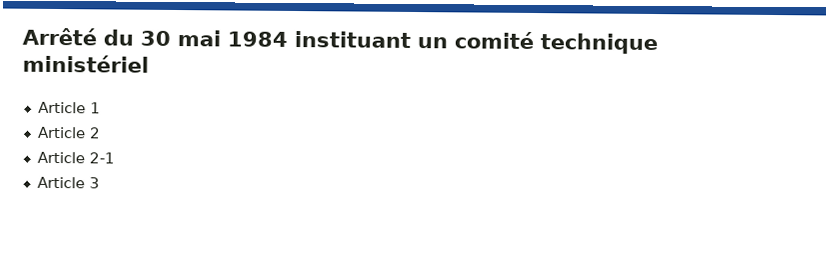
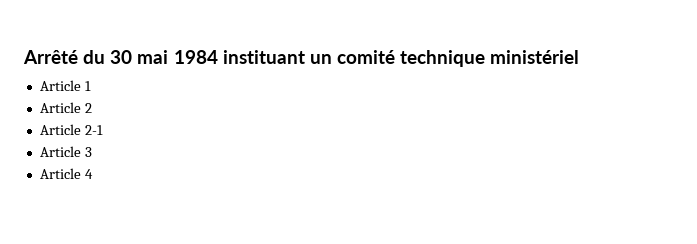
(100, 183) none -> [39,168,93,179] // Article 4

